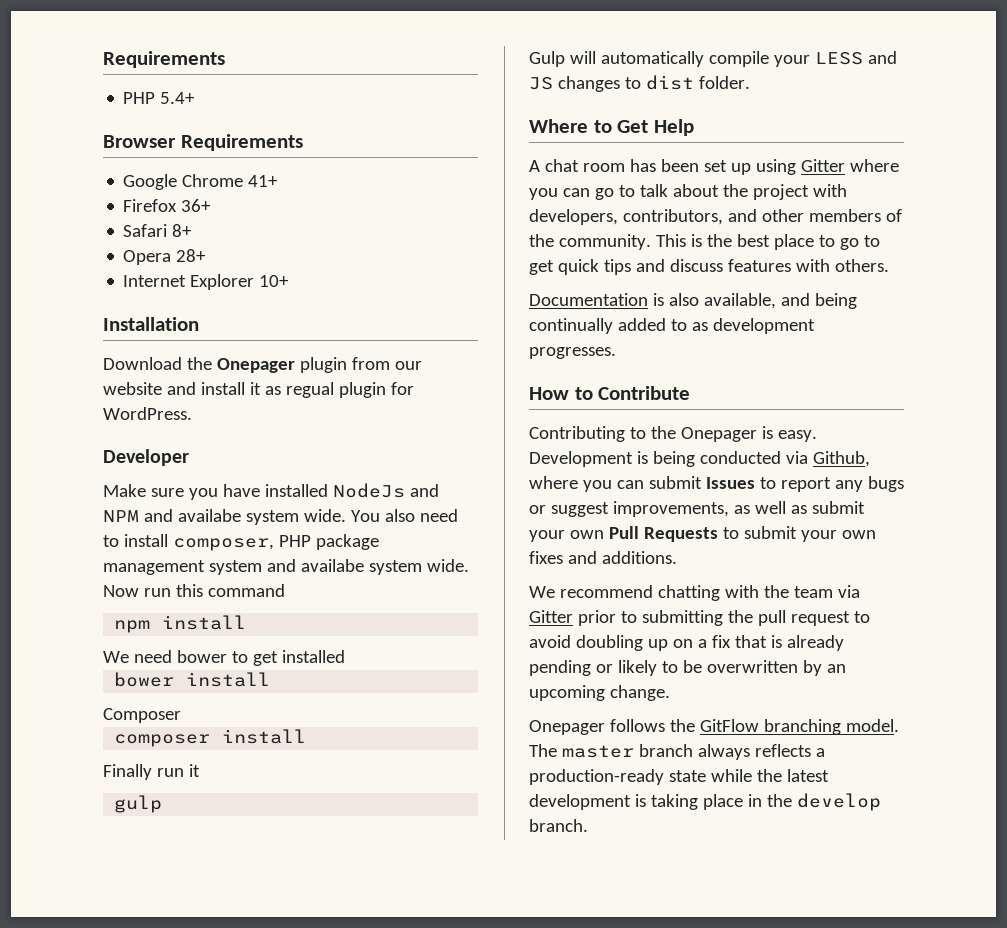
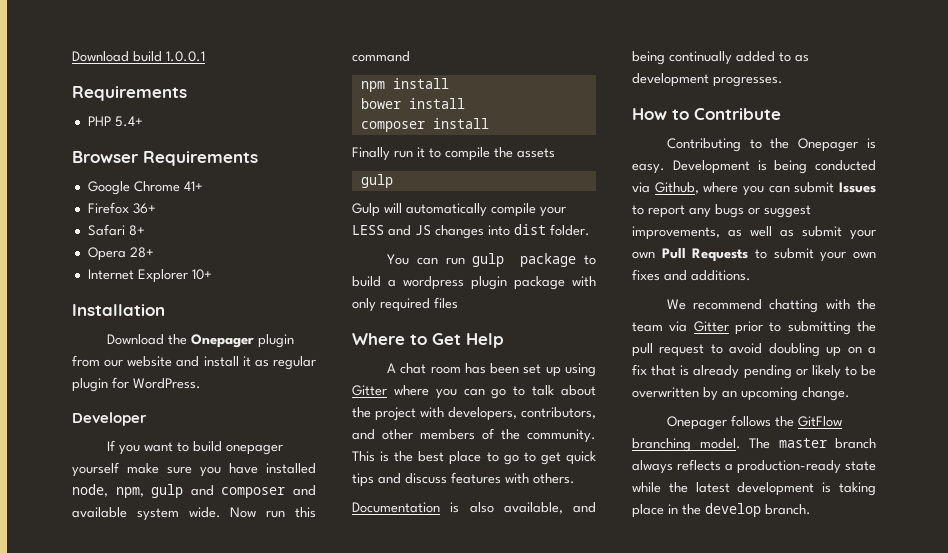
(103, 59) none -> [72,51,205,62] Download build 1.0.0.1 //
[285,382,334,398] regual -> [273,356,316,370] regular
[103,483,439,500] [103,509,458,525] [103,534,379,551] [103,559,364,575] Make sure you have installed NodeJs and NPM and availabe system wide. You also need to install composer, PHP package management system and availabe -> [106,440,283,455] [72,462,316,477] [72,484,316,498] [72,507,127,518] If you want to build onepager yourself make sure you have installed node, npm, gulp and composer and available
[103,650,345,666] // We need bower to get installed -> (449, 83) none
[103,708,181,723] // Composer -> (465, 103) none
(200, 770) none -> [429,147,555,161] to compile the assets
[624,77,641,89] to -> [488,225,510,236] into
(750, 82) none -> [386,253,596,267] [352,276,596,290] [352,297,458,312] // You can run gulp package to build a wordpress plugin package with only required files

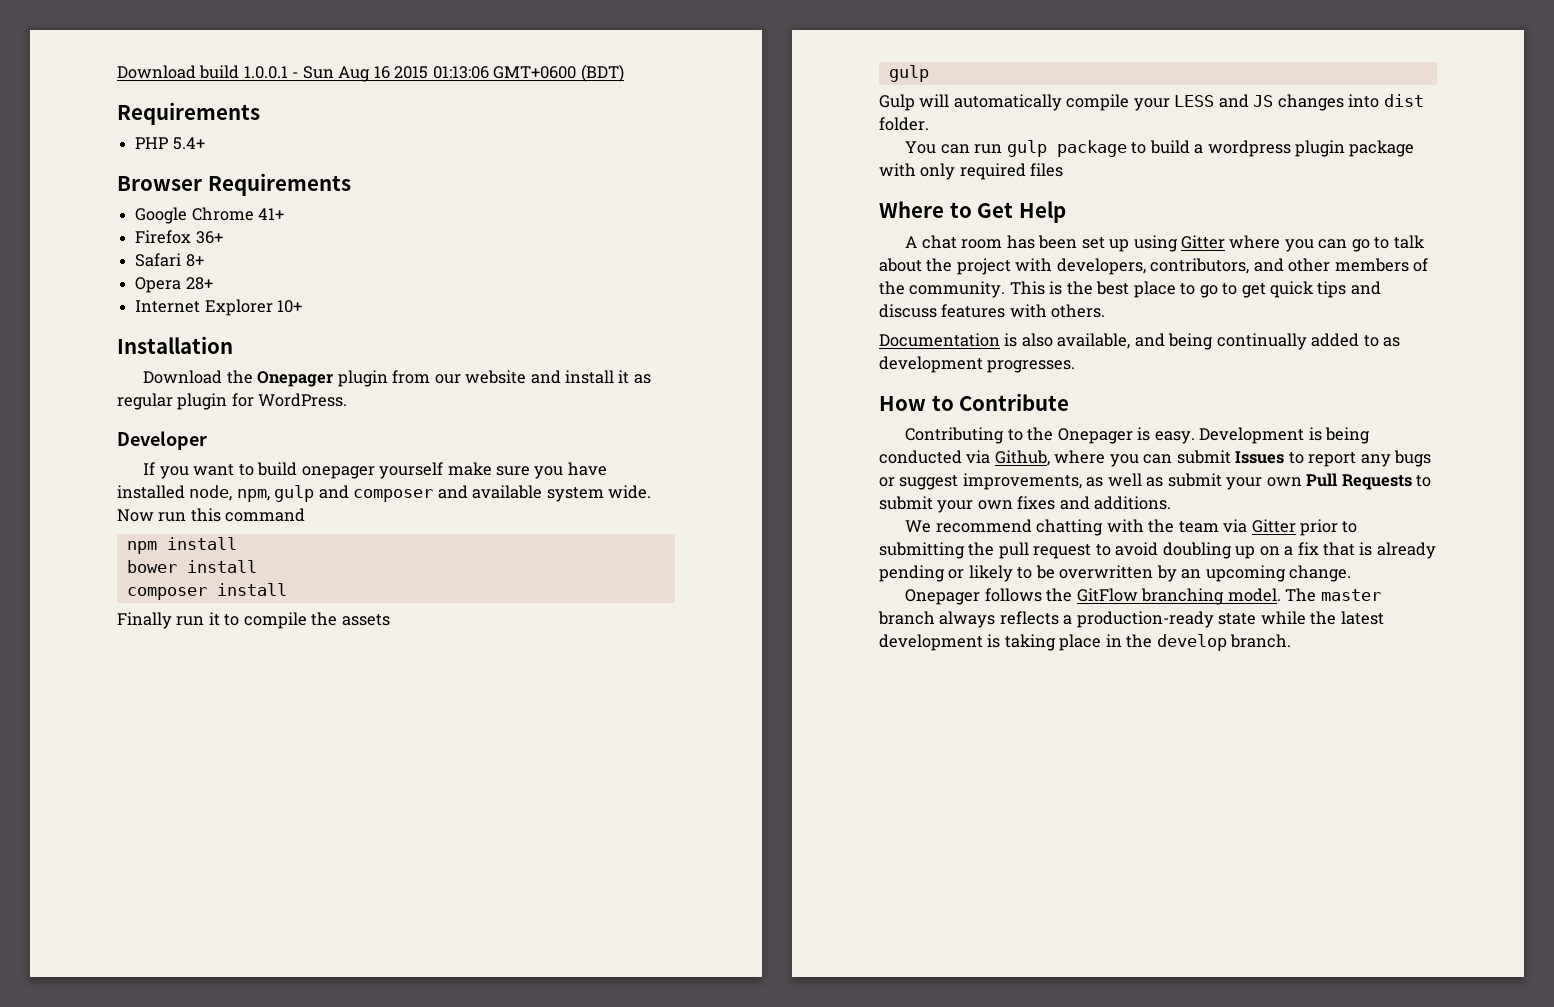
(205, 56) none -> [292,64,624,82] - Sun Aug 16 2015 01:13:06 GMT+0600 (BDT)

